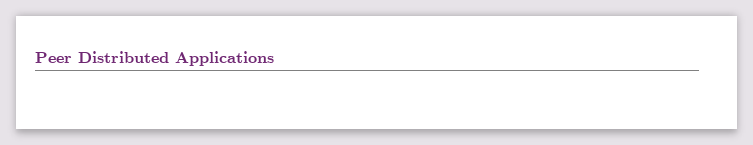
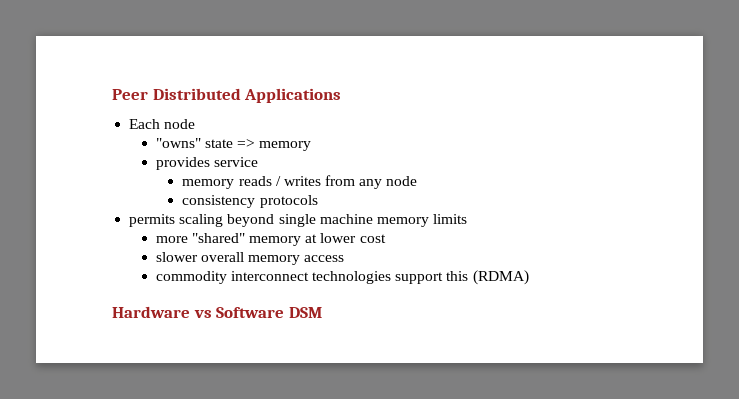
(274, 58) none -> [129,119,196,129] [155,138,312,151] [155,157,258,170] [182,175,418,189] [182,195,318,208] [129,214,468,227] [155,233,386,246] [155,252,345,265] [155,270,529,285] [112,306,322,318] // Each node // "owns" state => memory // provides service // memory reads / writes from any node // consistency protocols // permits scaling beyond single machine memory limits // more "shared" memory at lower cost // slower overall memory access // commodity interconnect technologies support this (RDMA) // Hardware vs Software DSM

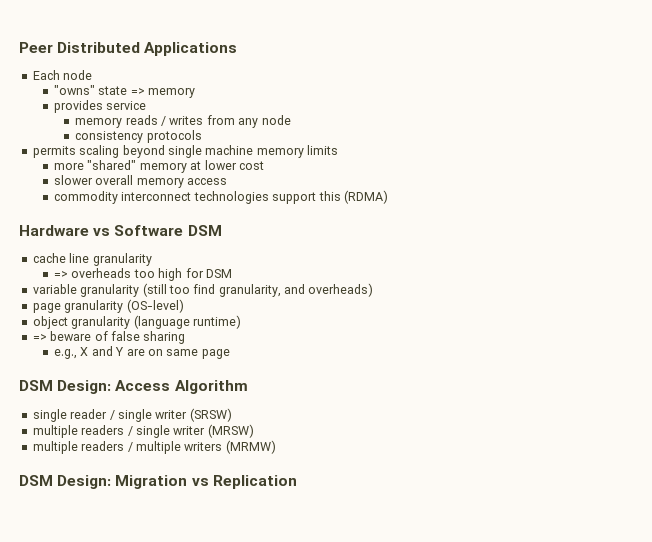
(322, 312) none -> [32,253,152,266] [54,268,232,281] [32,283,374,297] [32,299,184,313] [32,315,241,329] [32,331,186,344] [54,346,230,359] [19,380,248,394] [32,408,232,422] [32,424,254,438] [32,440,276,454] [19,475,297,489] // cache line granularity // => overheads too high for DSM // variable granularity (still too find granularity, and overheads) // page granularity (OS-level) // object granularity (language runtime) // => beware of false sharing // e.g., X and Y are on same page // DSM Design: Access Algorithm // single reader / single writer (SRSW) // multiple readers / single writer (MRSW) // multiple readers / multiple writers (MRMW) // DSM Design: Migration vs Replication

